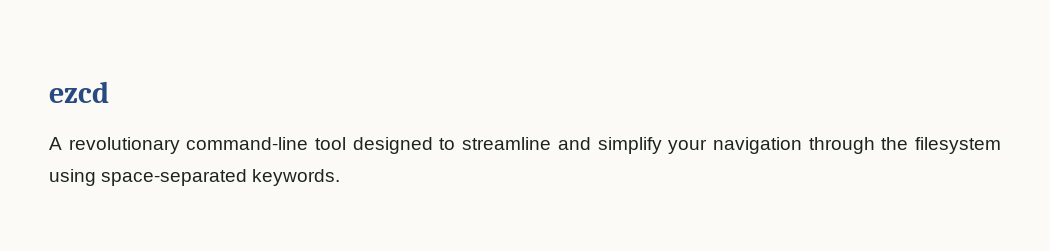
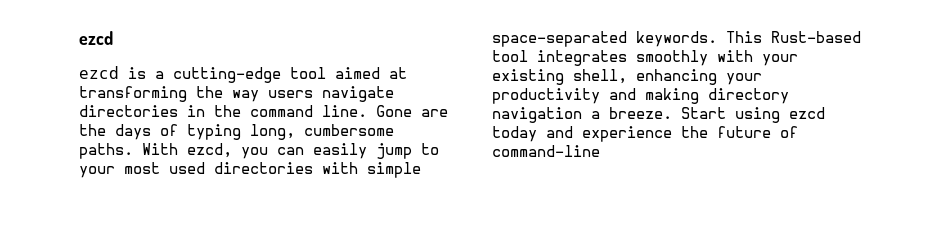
[49,137,1002,154] [49,169,341,186] A revolutionary command-line tool designed to streamline and simplify your navigation through the filesystem using space-separated keywords. -> [79,66,407,83] [79,86,394,102] [79,105,448,117] [79,124,394,140] [79,143,439,159] [79,162,421,178] [492,31,861,47] [492,50,798,66] [492,69,762,85] [492,88,789,104] [492,107,825,123] [492,126,798,142] [492,145,600,157] ezcd is a cutting-edge tool aimed at transforming the way users navigate directories in the command line. Gone are the days of typing long, cumbersome paths. With ezcd, you can easily jump to your most used directories with simple space-separated keywords. This Rust-based tool integrates smoothly with your existing shell, enhancing your productivity and making directory navigation a breeze. Start using ezcd today and experience the future of command-line

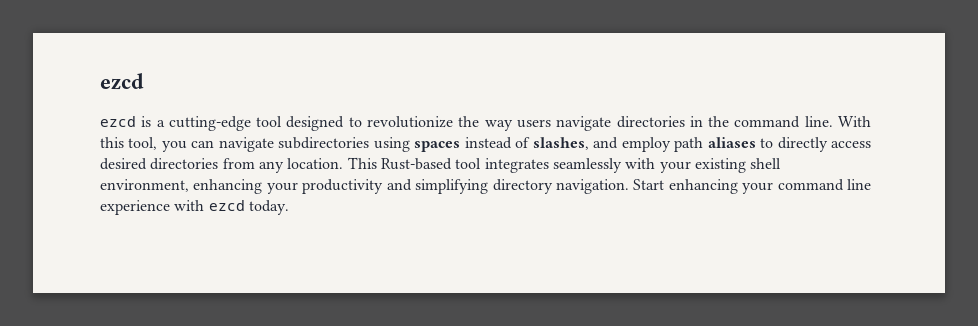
[335,67,407,79] [79,86,187,102] aimed at transforming -> [286,116,454,131] designed to revolutionize
[376,105,448,117] [79,124,394,140] [79,143,439,159] [79,162,421,178] [492,31,717,47] Gone are the days of typing long, cumbersome paths. With ezcd, you can easily jump to your most used directories with simple space-separated keywords. -> [837,116,871,127] [100,137,871,152] [100,158,344,173] With this tool, you can navigate subdirectories using spaces instead of slashes, and employ path aliases to directly access desired directories from any location.
[636,50,708,66] smoothly -> [552,158,622,173] seamlessly
[573,69,627,84] shell, -> [750,158,782,169] [100,179,189,192] shell environment,
[645,88,789,104] [492,107,825,123] [492,126,798,142] [492,145,600,157] making directory navigation a breeze. Start using ezcd today and experience the future of command-line -> [415,179,871,194] [100,200,289,215] simplifying directory navigation. Start enhancing your command line experience with ezcd today.

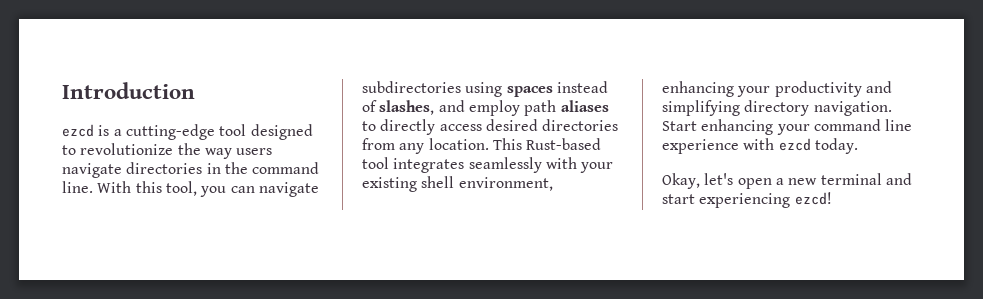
[100,73,144,90] ezcd -> [62,82,195,99] Introduction
(289, 207) none -> [662,173,912,189] [662,192,832,208] // Okay, let's open a new terminal and start experiencing ezcd!

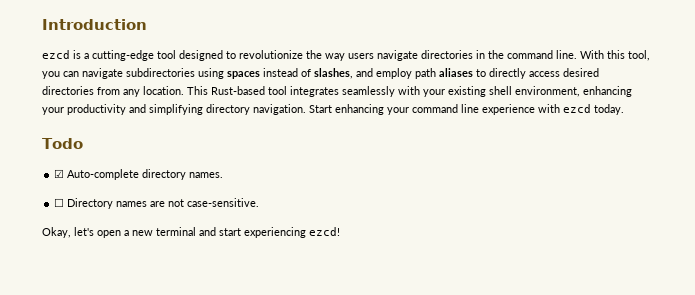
(858, 146) none -> [42,138,83,149] [54,169,224,180] [54,198,260,209] // Todo // ☑ Auto-complete directory names. // ☐ Directory names are not case-sensitive.

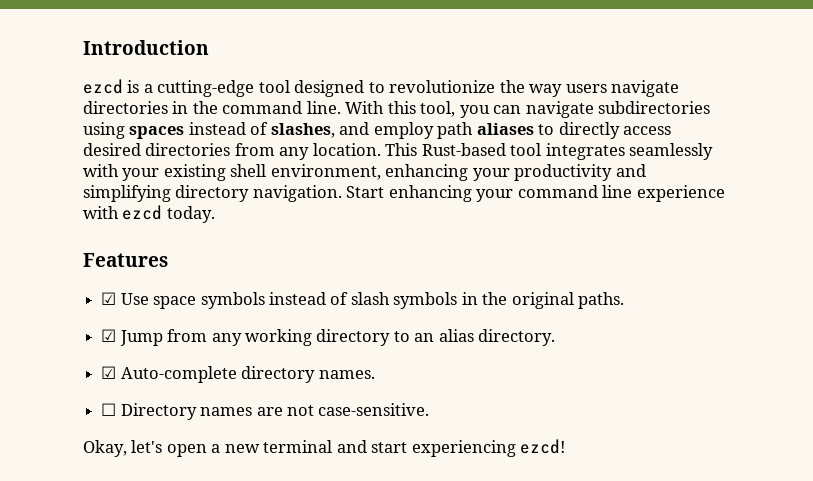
[42,138,83,149] Todo -> [83,253,168,267] [101,292,625,309] [101,329,556,346] Features // ☑ Use space symbols instead of slash symbols in the original paths. // ☑ Jump from any working directory to an alias directory.

